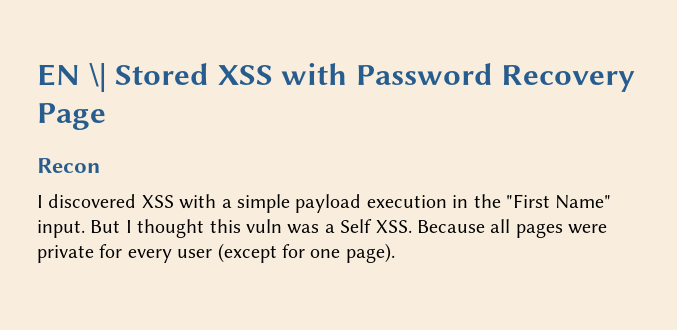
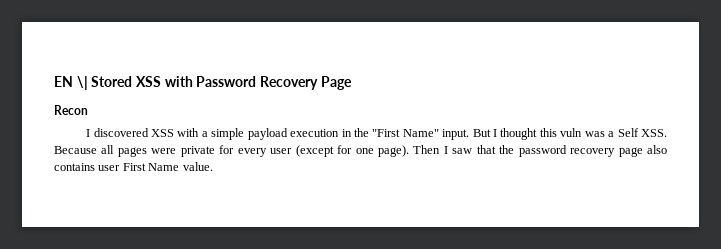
(395, 253) none -> [413,145,667,157] [54,162,213,171] Then I saw that the password recovery page also contains user First Name value.

